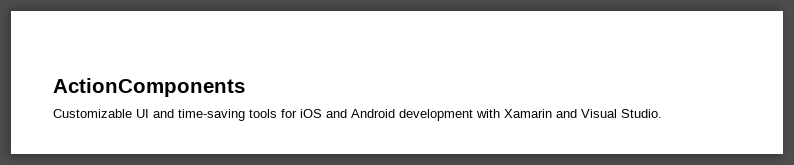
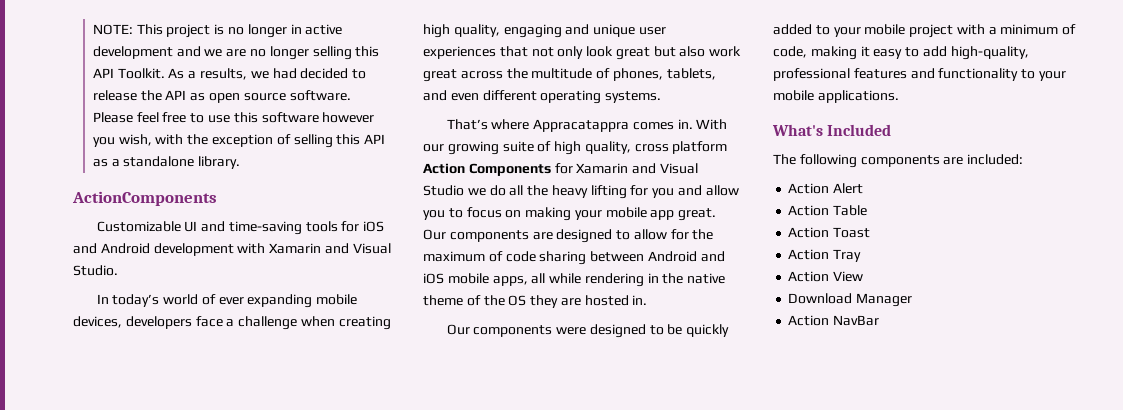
(53, 87) none -> [92,24,343,38] [92,46,380,60] [92,68,367,80] [92,90,351,103] [92,112,375,123] [92,134,386,148] [92,156,241,169] NOTE: This project is no longer in active development and we are no longer selling this API Toolkit. As a results, we had decided to release the API as open source software. Please feel free to use this software however you wish, with the exception of selling this API as a standalone library. //
(662, 113) none -> [96,294,358,308] [73,316,391,330] [423,24,666,38] [423,46,742,60] [423,68,716,82] [423,90,662,104] [446,119,728,132] [423,141,728,155] [423,163,698,176] [423,185,739,199] [423,207,717,221] [423,229,714,243] [423,251,725,265] [423,273,726,287] [423,295,648,308] [446,324,730,338] [773,24,1077,38] [773,46,1029,60] [773,68,1066,81] [773,90,899,103] [772,124,892,136] [773,154,1024,168] [788,183,864,194] [788,205,868,216] [788,227,871,238] [788,249,862,262] [788,271,864,282] [788,293,913,307] [788,315,880,326] // In today’s world of ever expanding mobile devices, developers face a challenge when creating high quality, engaging and unique user experiences that not only look great but also work great across the multitude of phones, tablets, and even different operating systems. // That’s where Appracatappra comes in. With our growing suite of high quality, cross platform Action Components for Xamarin and Visual Studio we do all the heavy lifting for you and allow you to focus on making your mobile app great. Our components are designed to allow for the maximum of code sharing between Android and iOS mobile apps, all while rendering in the native theme of the OS they are hosted in. // Our components were designed to be quickly added to your mobile project with a minimum of code, making it easy to add high-quality, professional features and functionality to your mobile applications. // What's Included // The following components are included: // Action Alert // Action Table // Action Toast // Action Tray // Action View // Download Manager // Action NavBar

